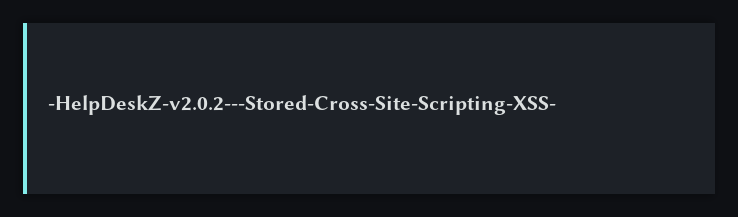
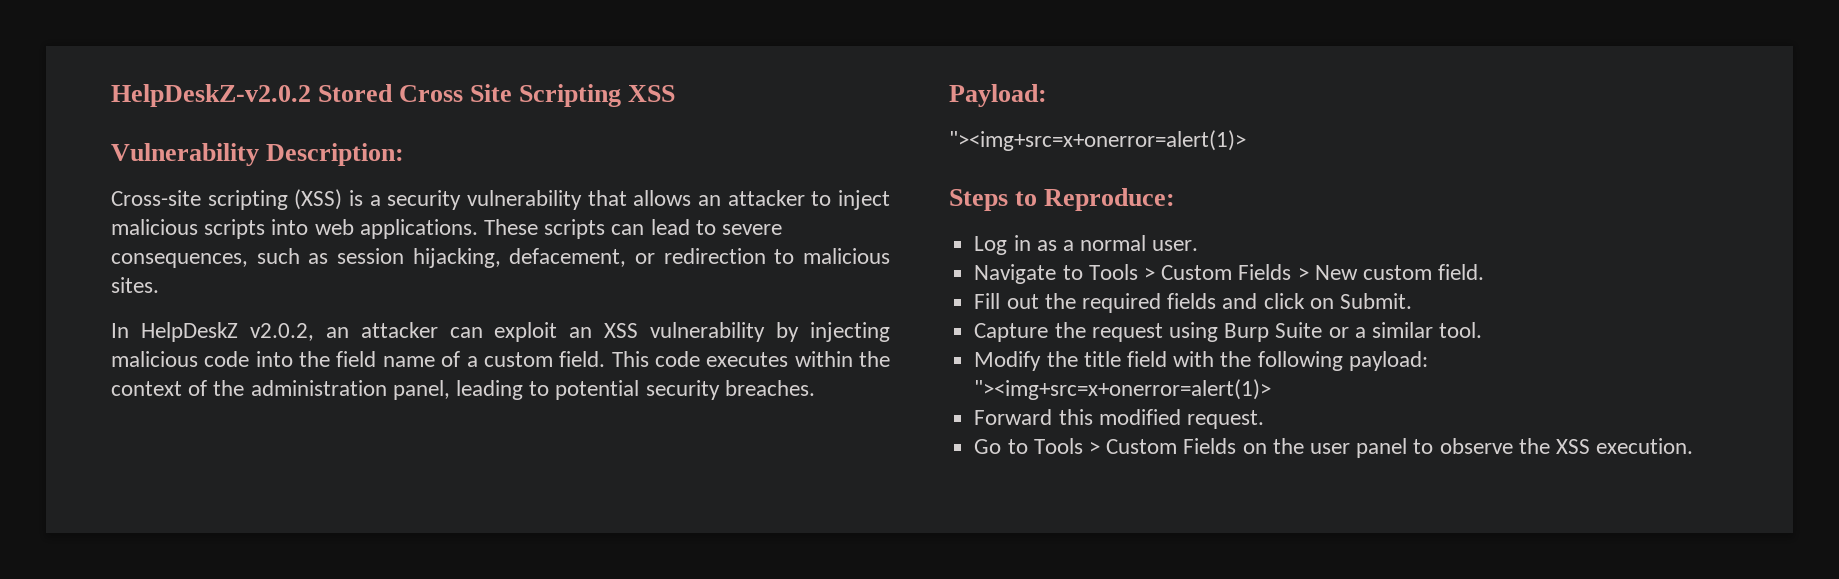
[48,95,556,115] -HelpDeskZ-v2.0.2---Stored-Cross-Site-Scripting-XSS- -> [111,84,676,107] [111,143,405,166] [111,189,890,210] [111,219,783,239] [111,248,890,268] [111,277,159,293] [111,322,890,342] [111,351,890,367] [111,380,815,400] [949,84,1047,107] [949,130,1246,151] [949,188,1176,211] [974,235,1199,255] [974,264,1485,284] [974,293,1412,313] [974,322,1483,342] [974,351,1428,371] [974,379,1272,400] [974,409,1264,429] [974,438,1694,458] HelpDeskZ-v2.0.2 Stored Cross Site Scripting XSS // Vulnerability Description: // Cross-site scripting (XSS) is a security vulnerability that allows an attacker to inject malicious scripts into web applications. These scripts can lead to severe consequences, such as session hijacking, defacement, or redirection to malicious sites. // In HelpDeskZ v2.0.2, an attacker can exploit an XSS vulnerability by injecting malicious code into the field name of a custom field. This code executes within the context of the administration panel, leading to potential security breaches. // Payload: // "><img+src=x+onerror=alert(1)> // Steps to Reproduce: // Log in as a normal user. // Navigate to Tools > Custom Fields > New custom field. // Fill out the required fields and click on Submit. // Capture the request using Burp Suite or a similar tool. // Modify the title field with the following payload: "><img+src=x+onerror=alert(1)> // Forward this modified request. // Go to Tools > Custom Fields on the user panel to observe the XSS execution.

